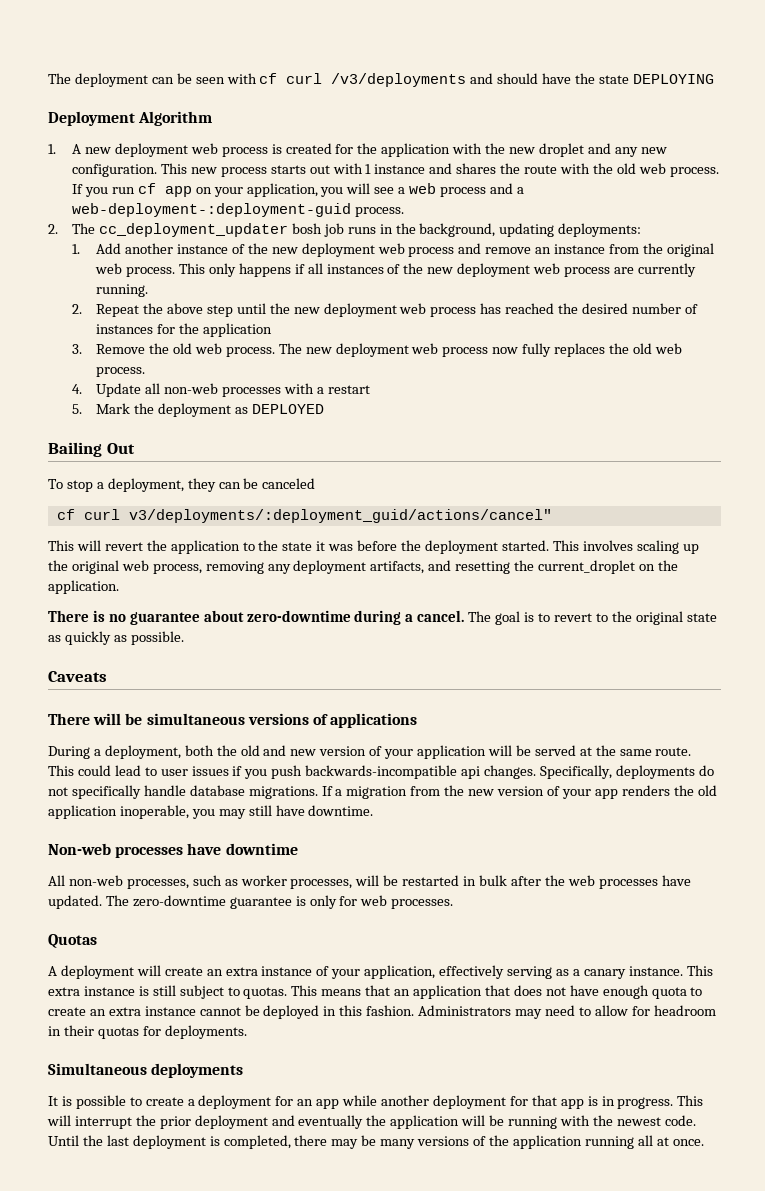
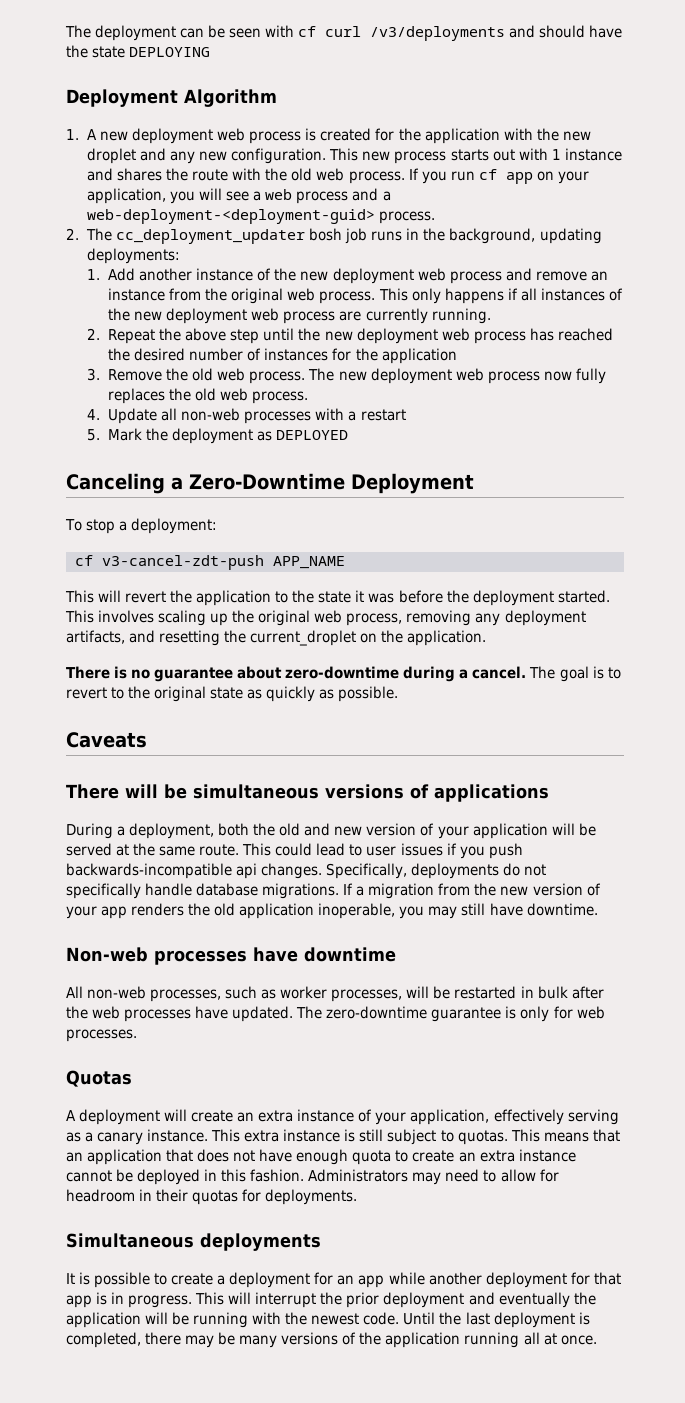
[72,203,352,217] web-deployment-:deployment-guid -> [87,209,376,224] web-deployment-<deployment-guid>
[48,442,135,457] Bailing Out -> [66,473,474,494] Canceling a Zero-Downtime Deployment
[107,478,316,492] [56,509,552,523] deployment, they can be canceled // cf curl v3/deployments/:deployment_guid/actions/cancel" -> [131,518,218,534] [75,555,345,570] deployment: // cf v3-cancel-zdt-push APP_NAME

